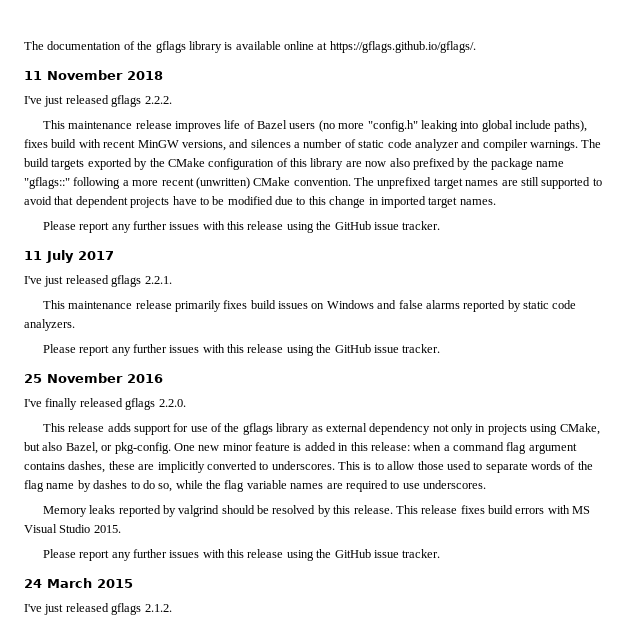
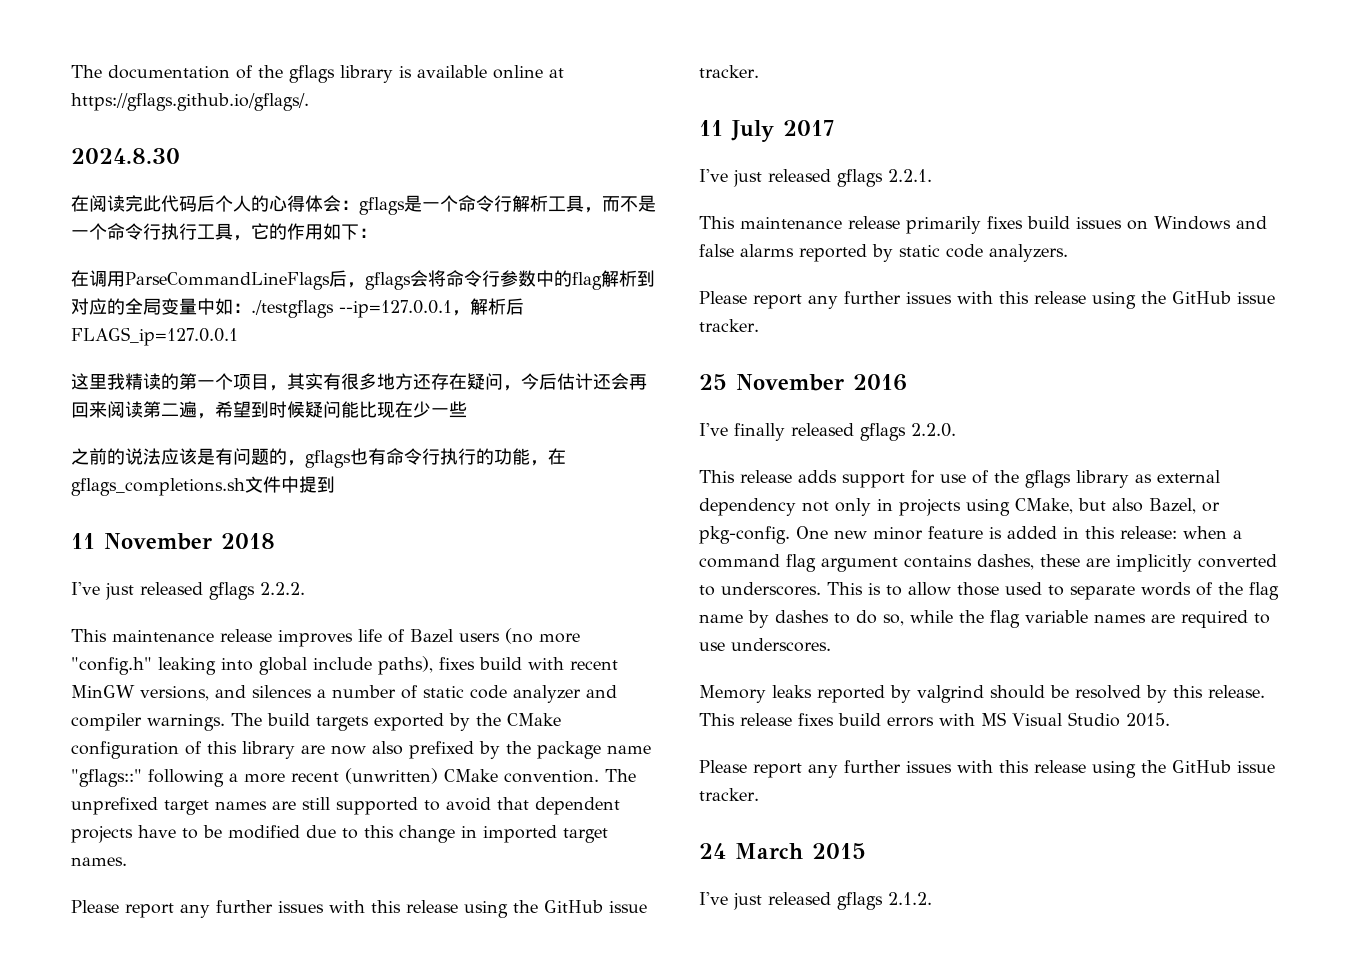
(476, 47) none -> [71,148,180,164] [71,195,656,215] [71,223,377,241] [71,270,655,290] [71,298,524,318] [71,327,238,346] [71,373,647,391] [71,401,467,419] [71,448,566,468] [71,476,335,496] // 2024.8.30 // 在阅读完此代码后个人的心得体会：gflags是一个命令行解析工具，而不是一个命令行执行工具，它的作用如下： // 在调用ParseCommandLineFlags后，gflags会将命令行参数中的flag解析到对应的全局变量中如：./testgflags --ip=127.0.0.1，解析后FLAGS_ip=127.0.0.1 // 这里我精读的第一个项目，其实有很多地方还存在疑问，今后估计还会再回来阅读第二遍，希望到时候疑问能比现在少一些 // 之前的说法应该是有问题的，gflags也有命令行执行的功能，在gflags_completions.sh文件中提到

